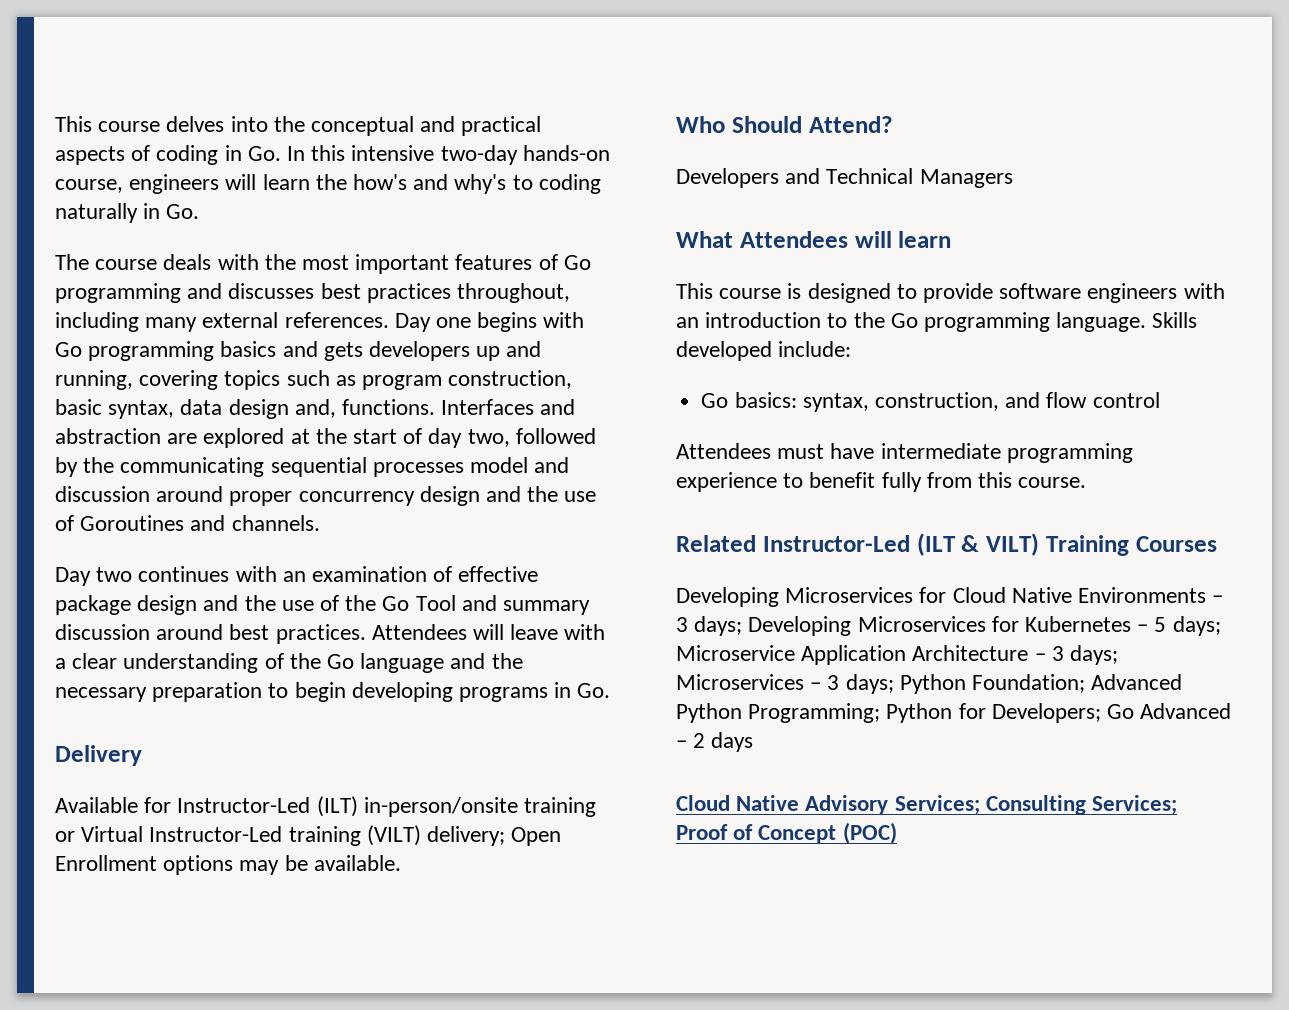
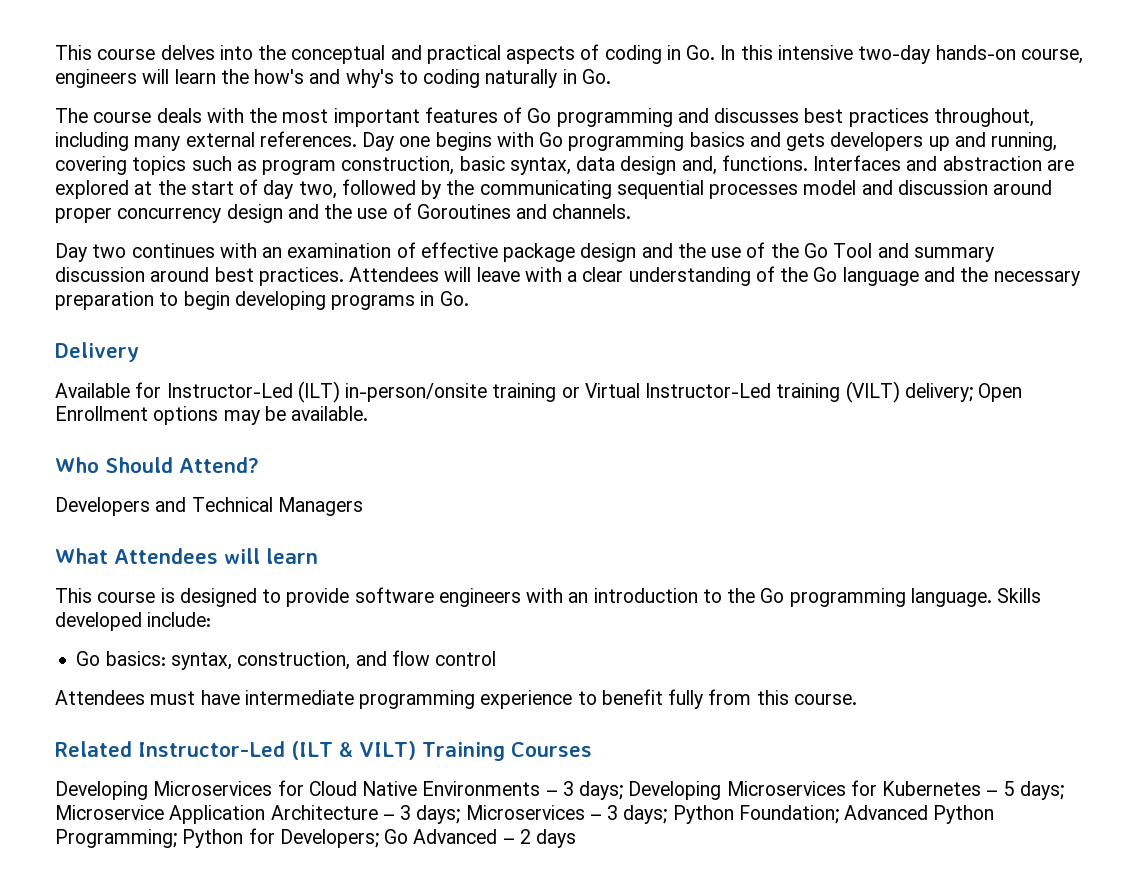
[676,795,1178,815] [676,822,897,844] // Cloud Native Advisory Services; Consulting Services; Proof of Concept (POC) -> (577, 838) none

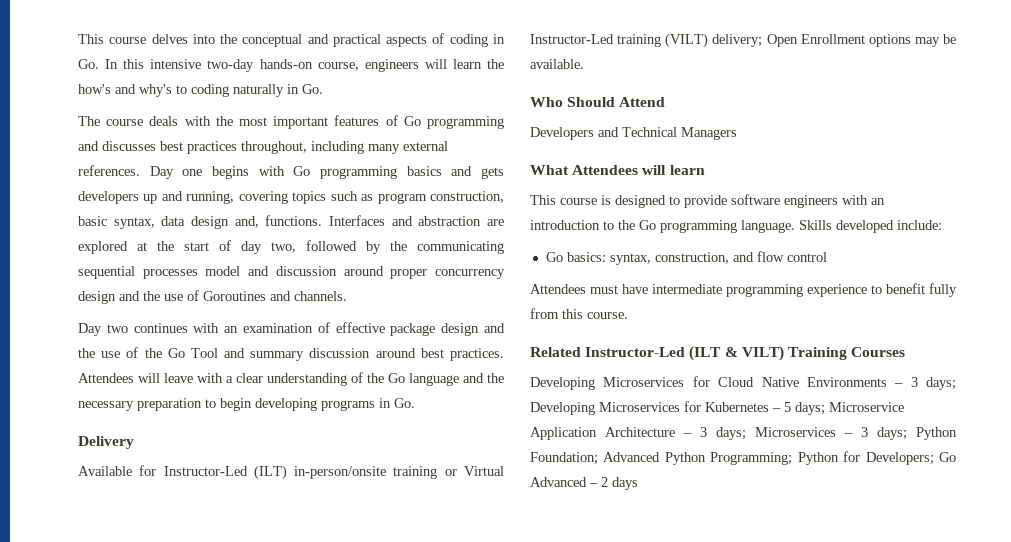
[179,457,259,473] Attend? -> [619,97,666,107] Attend

